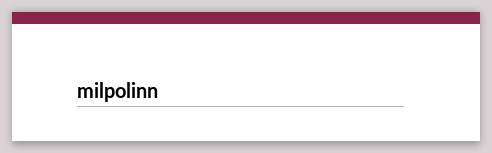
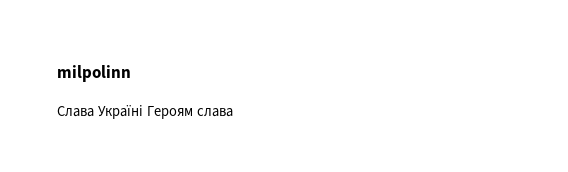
(158, 92) none -> [57,105,233,119] // Слава Україні Героям слава

